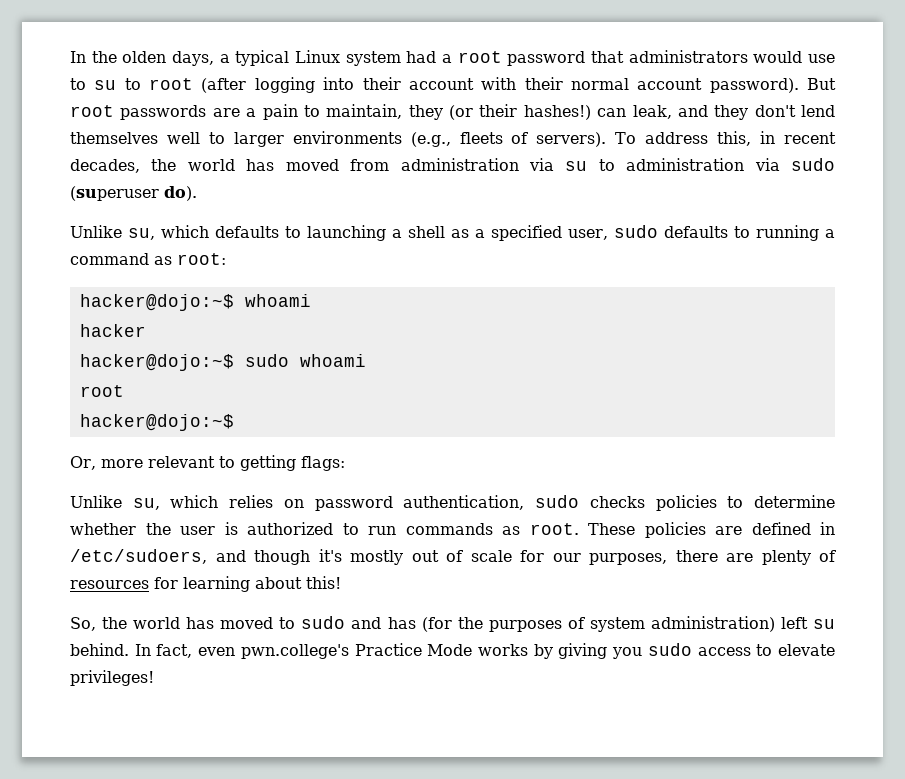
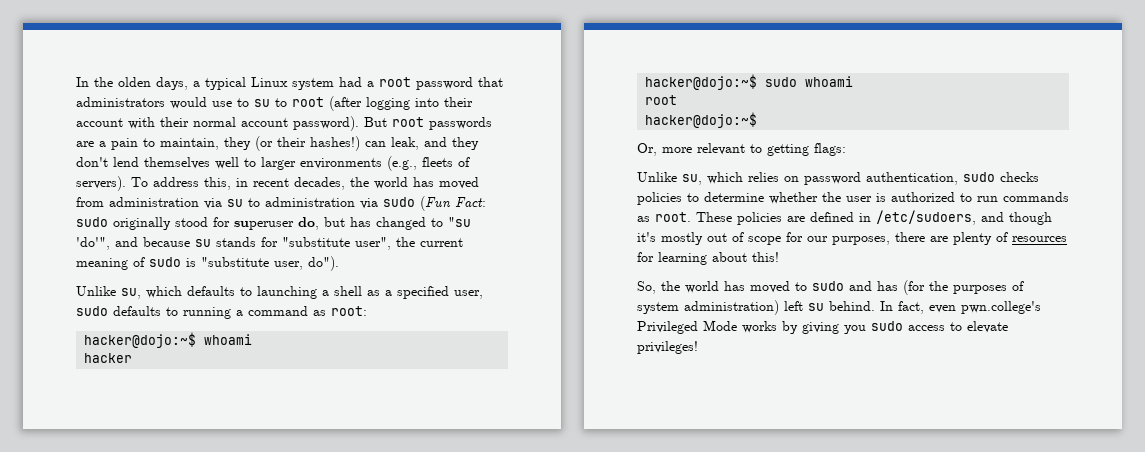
[70,186,197,201] (superuser do). -> [420,196,486,211] [76,217,471,230] [76,237,463,250] [76,256,339,271] (Fun Fact: sudo originally stood for superuser do, but has changed to "su 'do'", and because su stands for "substitute user", the current meaning of sudo is "substitute user, do").
[470,550,512,562] scale -> [748,236,781,245] scope
[354,643,422,656] Practice -> [637,321,698,334] Privileged

